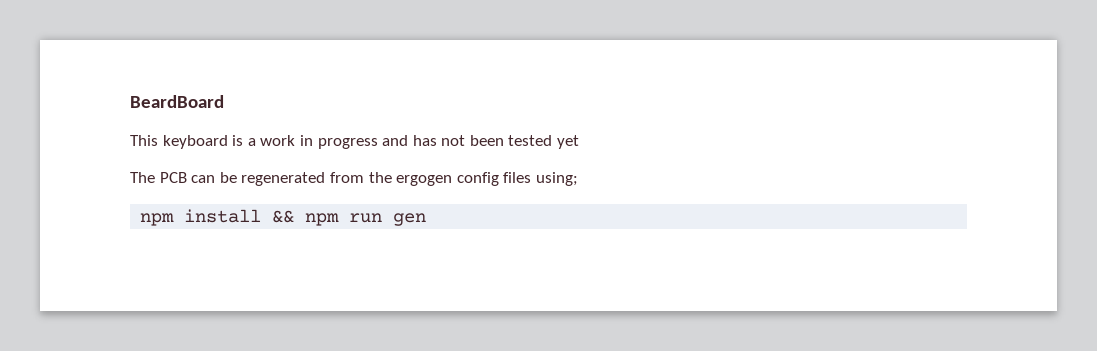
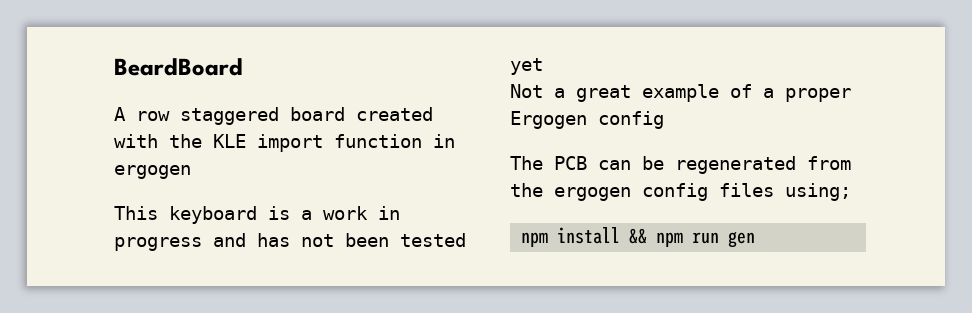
(224, 101) none -> [114,107,433,125] [114,134,455,152] [114,165,191,179] // A row staggered board created with the KLE import function in ergogen
(580, 142) none -> [510,84,851,102] [510,111,664,129] // Not a great example of a proper Ergogen config

